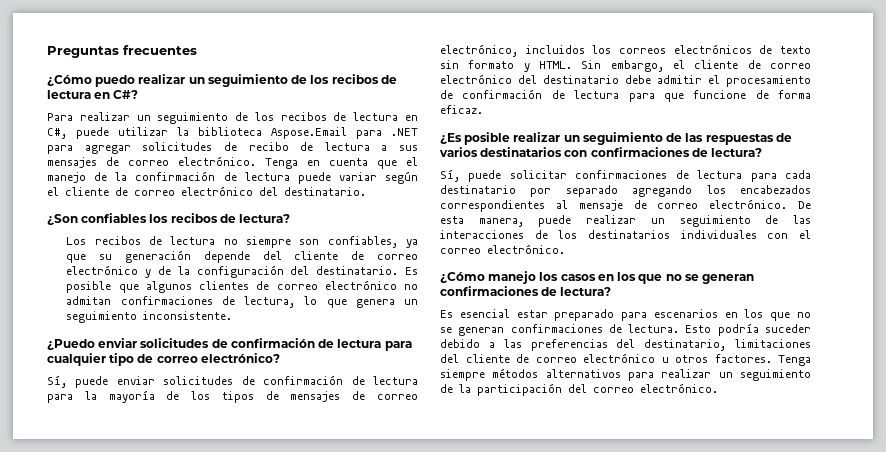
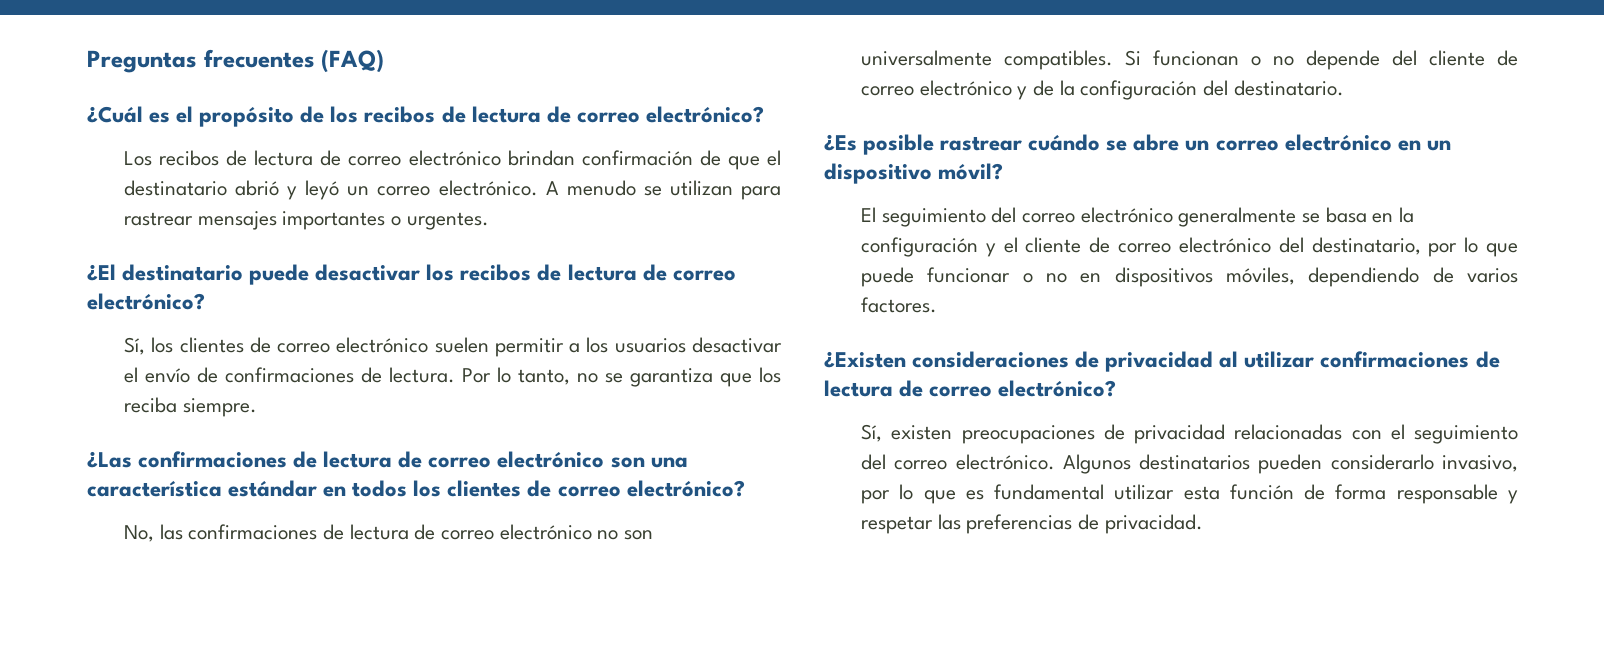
[47,74,397,87] [47,90,139,99] [47,112,418,124] [47,127,418,139] [47,142,418,154] [47,156,418,169] [47,171,418,184] [47,186,366,196] [47,213,291,225] [66,236,418,248] [66,250,191,263] // ¿Cómo puedo realizar un seguimiento de los recibos de lectura en C#? // Para realizar un seguimiento de los recibos de lectura en C#, puede utilizar la biblioteca Aspose.Email para .NET para agregar solicitudes de recibo de lectura a sus mensajes de correo electrónico. Tenga en cuenta que el manejo de la confirmación de lectura puede variar según el cliente de correo electrónico del destinatario. // ¿Son confiables los recibos de lectura? // Los recibos de lectura no siempre son confiables, ya que su generación -> [321,49,385,73] [87,106,764,127] [124,150,782,170] [124,180,781,200] [124,211,489,230] [87,264,736,285] [87,293,205,310] [124,337,782,357] [124,367,782,387] [124,397,257,417] [87,451,688,468] [87,480,745,497] [124,524,654,542] [861,50,1295,70] (FAQ) // ¿Cuál es el propósito de los recibos de lectura de correo electrónico? // Los recibos de lectura de correo electrónico brindan confirmación de que el destinatario abrió y leyó un correo electrónico. A menudo se utilizan para rastrear mensajes importantes o urgentes. // ¿El destinatario puede desactivar los recibos de lectura de correo electrónico? // Sí, los clientes de correo electrónico suelen permitir a los usuarios desactivar el envío de confirmaciones de lectura. Por lo tanto, no se garantiza que los reciba siempre. // ¿Las confirmaciones de lectura de correo electrónico son una característica estándar en todos los clientes de correo electrónico? // No, las confirmaciones de lectura de correo electrónico no son universalmente compatibles. Si funcionan o no
[405,267,418,275] [66,280,418,293] [66,296,418,308] [66,311,233,323] [47,338,412,351] [47,353,280,366] [47,375,418,388] [47,390,418,403] [440,44,811,57] [440,60,811,72] [440,74,811,87] [440,89,811,102] [440,105,483,114] [440,132,792,145] [439,147,763,157] [440,169,811,182] [440,185,811,197] [440,199,811,212] [440,215,811,227] [440,230,811,239] [440,244,565,254] [440,271,755,284] [440,286,612,296] [440,309,811,321] [440,323,811,336] [440,339,811,351] [440,353,811,366] [440,368,811,381] [440,383,718,396] Es posible que algunos clientes de correo electrónico no admitan confirmaciones de lectura, lo que genera un seguimiento inconsistente. // ¿Puedo enviar solicitudes de confirmación de lectura para cualquier tipo de correo electrónico? // Sí, puede enviar solicitudes de confirmación de lectura para la mayoría de los tipos de mensajes de correo electrónico, incluidos los correos electrónicos de texto sin formato y HTML. Sin embargo, el cliente de correo electrónico del destinatario debe admitir el procesamiento de confirmación de lectura para que funcione de forma eficaz. // ¿Es posible realizar un seguimiento de las respuestas de varios destinatarios con confirmaciones de lectura? // Sí, puede solicitar confirmaciones de lectura para cada destinatario por separado agregando los encabezados correspondientes al mensaje de correo electrónico. De esta manera, puede realizar un seguimiento de las interacciones de los destinatarios individuales con el correo electrónico. // ¿Cómo manejo los casos en los que no se generan confirmaciones de lectura? // Es esencial estar preparado para escenarios en los que no se generan confirmaciones de lectura. Esto podría suceder debido a las preferencias del destinatario, limitaciones del cliente de correo electrónico u otros factores. Tenga siempre métodos alternativos para realizar un seguimiento de la participación del correo electrónico. -> [824,134,1451,155] [824,163,1004,184] [861,207,1415,227] [861,237,1518,257] [861,267,1518,287] [861,297,938,313] [824,351,1500,372] [824,380,1117,397] [861,424,1518,444] [861,454,1518,474] [861,484,1518,504] [861,514,1203,534] // ¿Es posible rastrear cuándo se abre un correo electrónico en un dispositivo móvil? // El seguimiento del correo electrónico generalmente se basa en la configuración y el cliente de correo electrónico del destinatario, por lo que puede funcionar o no en dispositivos móviles, dependiendo de varios factores. // ¿Existen consideraciones de privacidad al utilizar confirmaciones de lectura de correo electrónico? // Sí, existen preocupaciones de privacidad relacionadas con el seguimiento del correo electrónico. Algunos destinatarios pueden considerarlo invasivo, por lo que es fundamental utilizar esta función de forma responsable y respetar las preferencias de privacidad.

